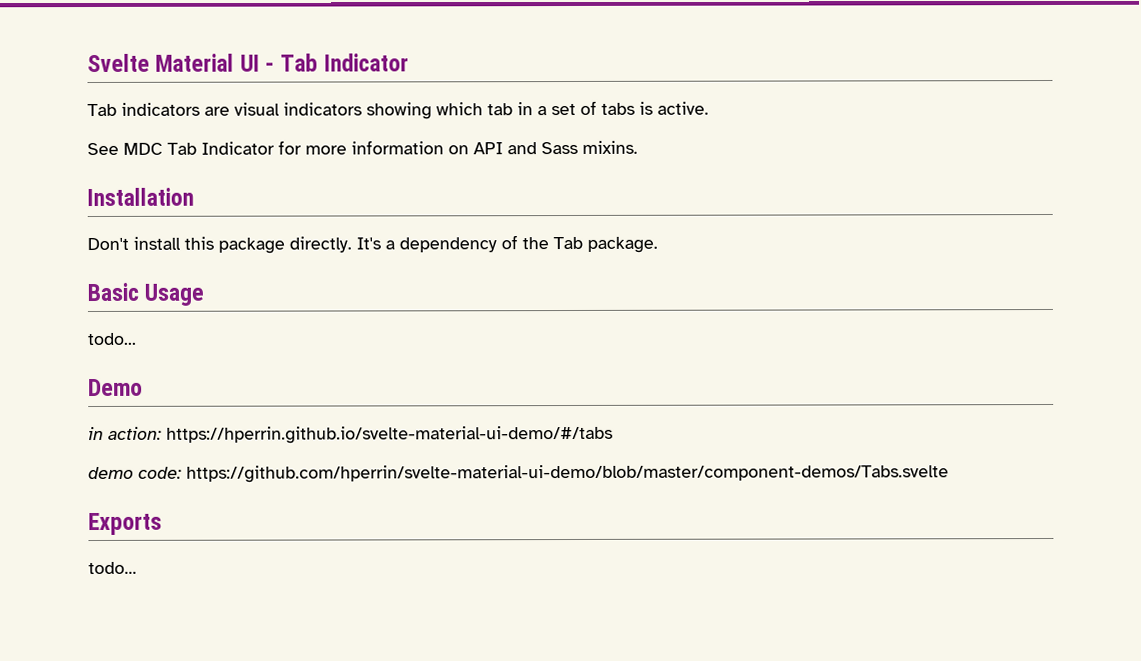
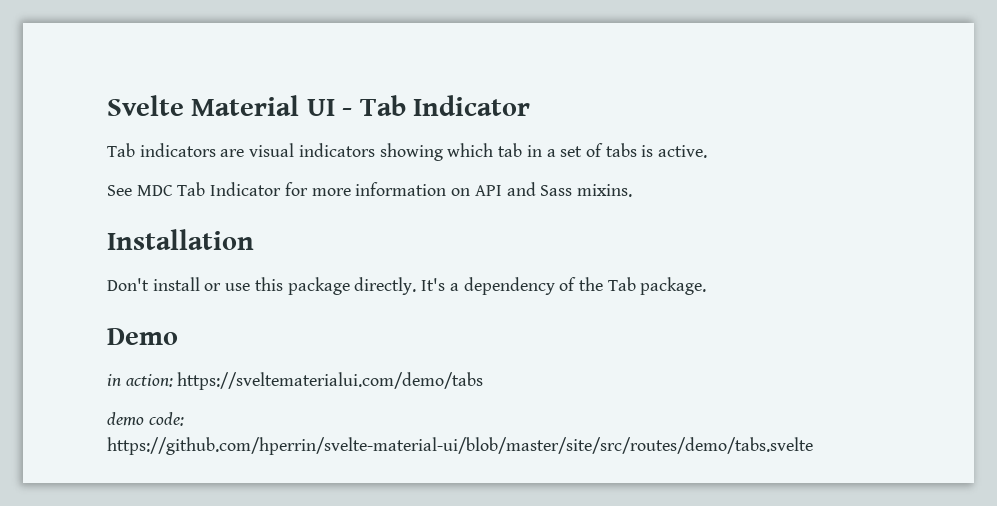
(181, 243) none -> [204,283,251,291] or use
[87,282,205,306] [88,332,137,346] // Basic Usage // todo... -> (707, 286) none
[166,425,613,444] https://hperrin.github.io/svelte-material-ui-demo/#/tabs -> [177,372,484,390] https://sveltematerialui.com/demo/tabs
[186,464,949,483] [88,512,162,536] [88,561,137,575] https://github.com/hperrin/svelte-material-ui-demo/blob/master/component-demos/Tabs.svelte // Exports // todo... -> [107,437,813,455] https://github.com/hperrin/svelte-material-ui/blob/master/site/src/routes/demo/tabs.svelte

